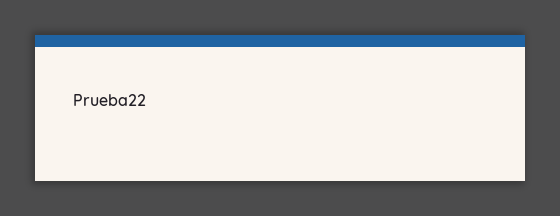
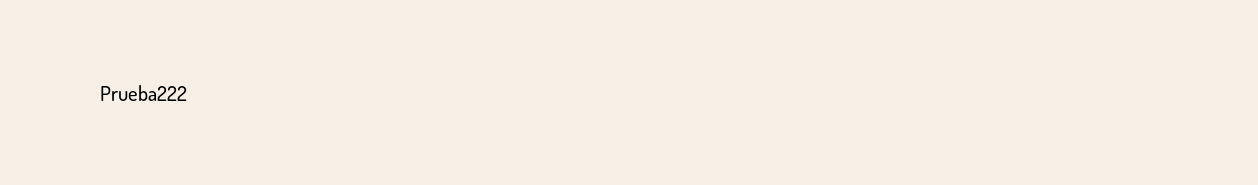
[73,94,146,106] Prueba22 -> [100,85,187,101] Prueba222

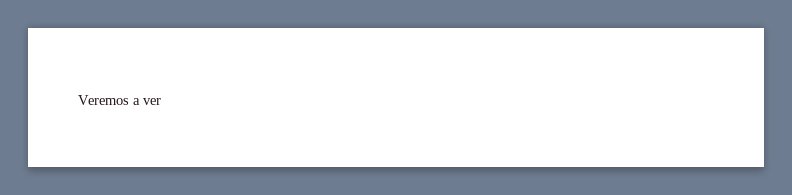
[100,85,187,101] Prueba222 -> [78,95,161,105] Veremos a ver

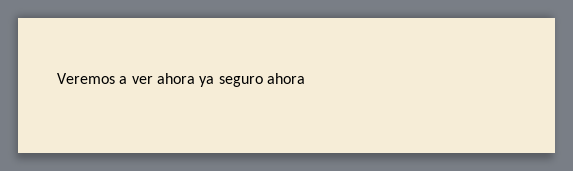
(161, 101) none -> [156,73,305,87] ahora ya seguro ahora

